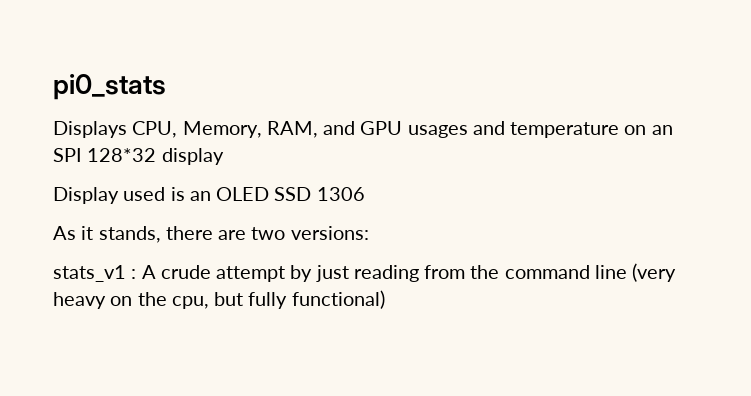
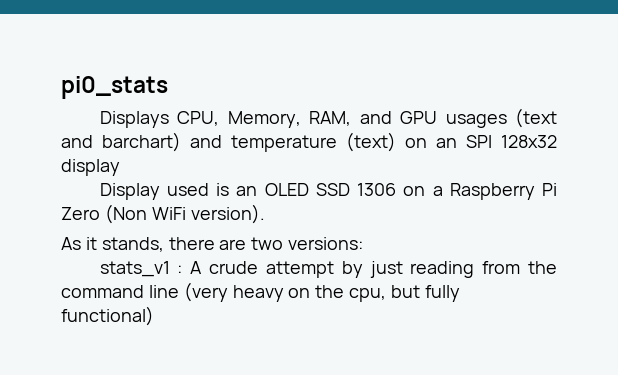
(468, 131) none -> [515,108,557,128] [61,132,181,152] (text and barchart)
(620, 130) none -> [346,132,396,152] (text)
[87,148,157,162] 128*32 -> [501,135,557,148] 128x32
(365, 194) none -> [403,183,557,200] [61,204,265,224] on a Raspberry Pi Zero (Non WiFi version).

